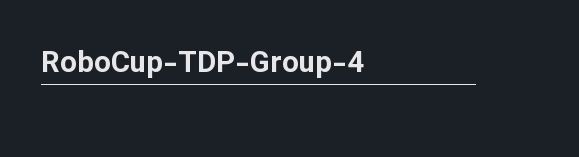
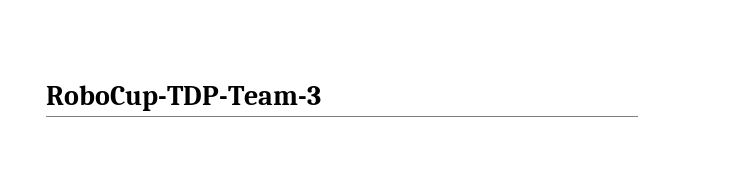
[41,50,364,78] RoboCup-TDP-Group-4 -> [46,85,321,111] RoboCup-TDP-Team-3

